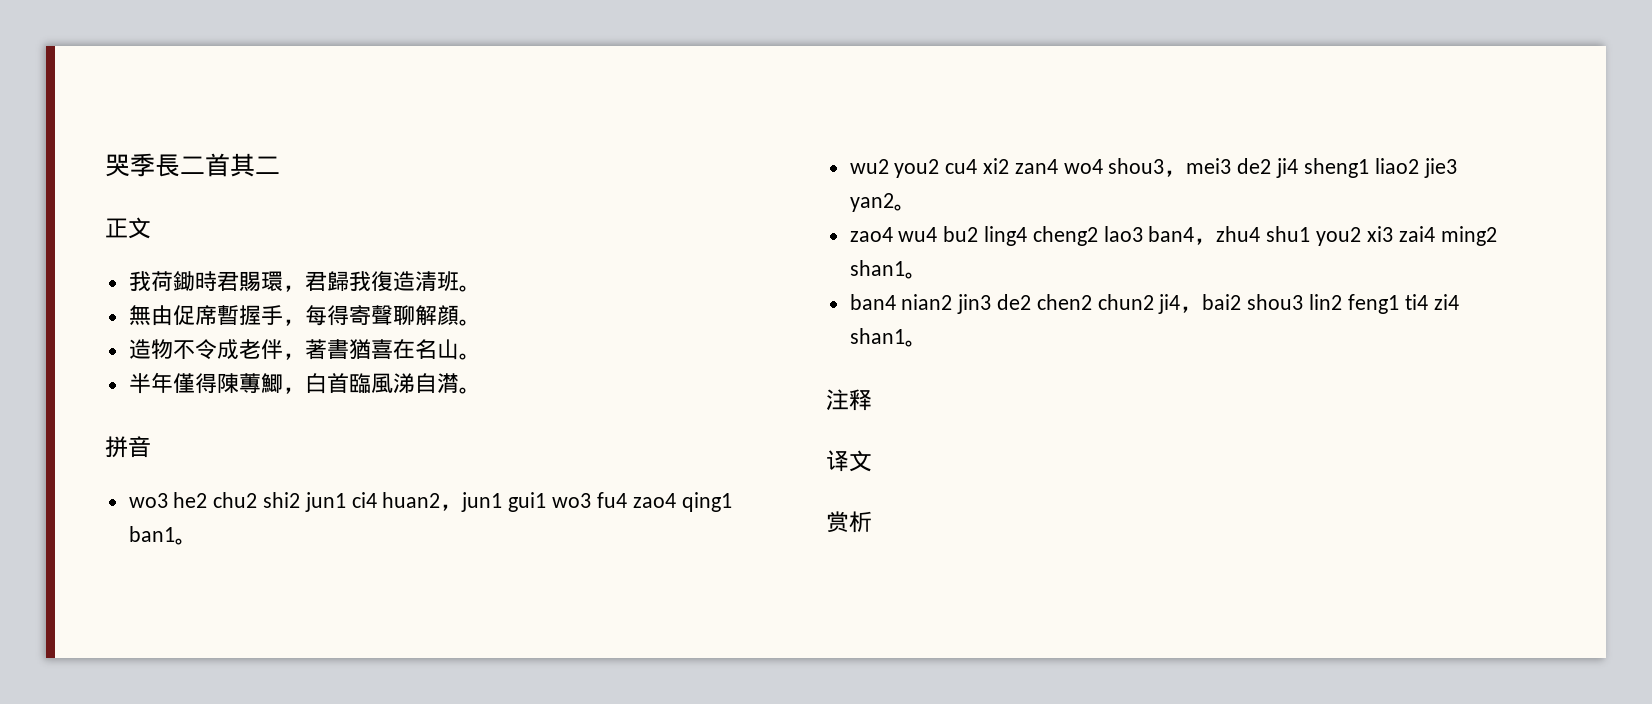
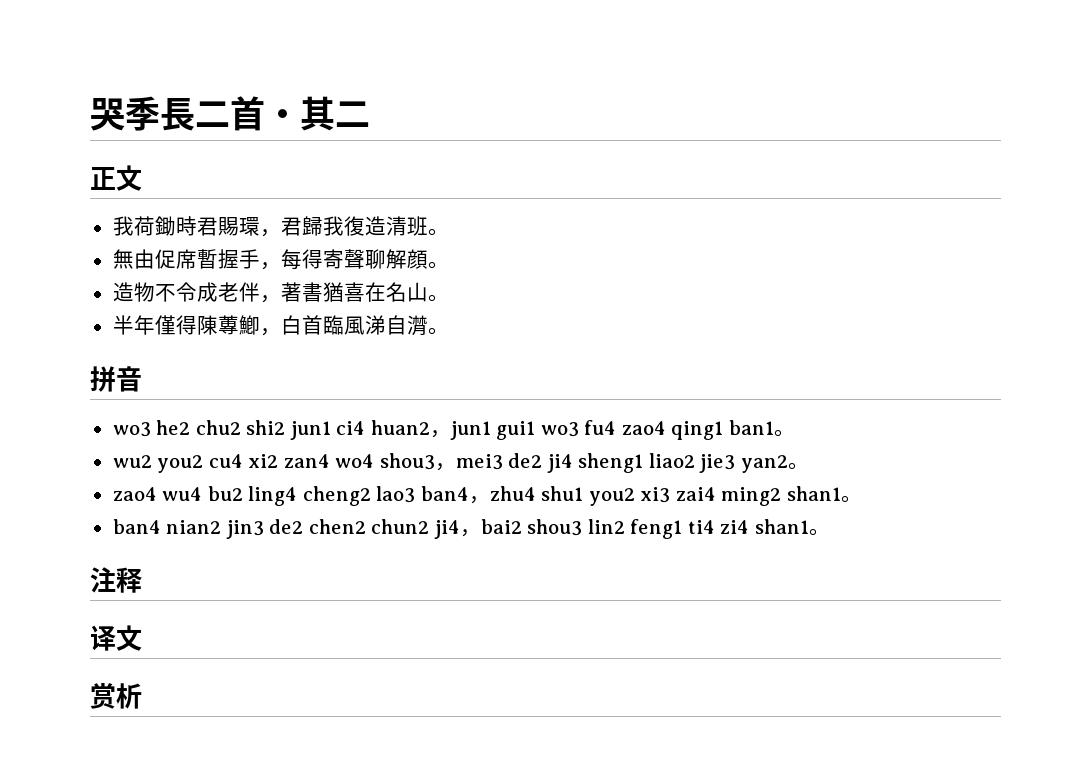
(230, 165) none -> [265,109,300,127] ・

